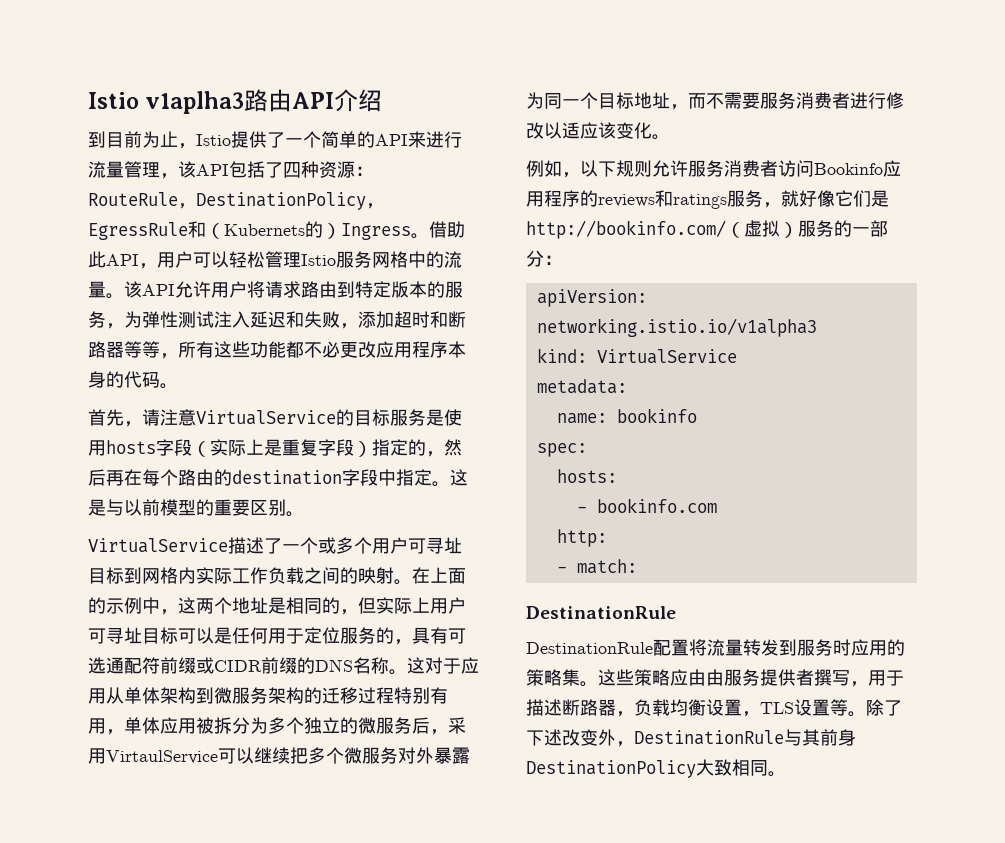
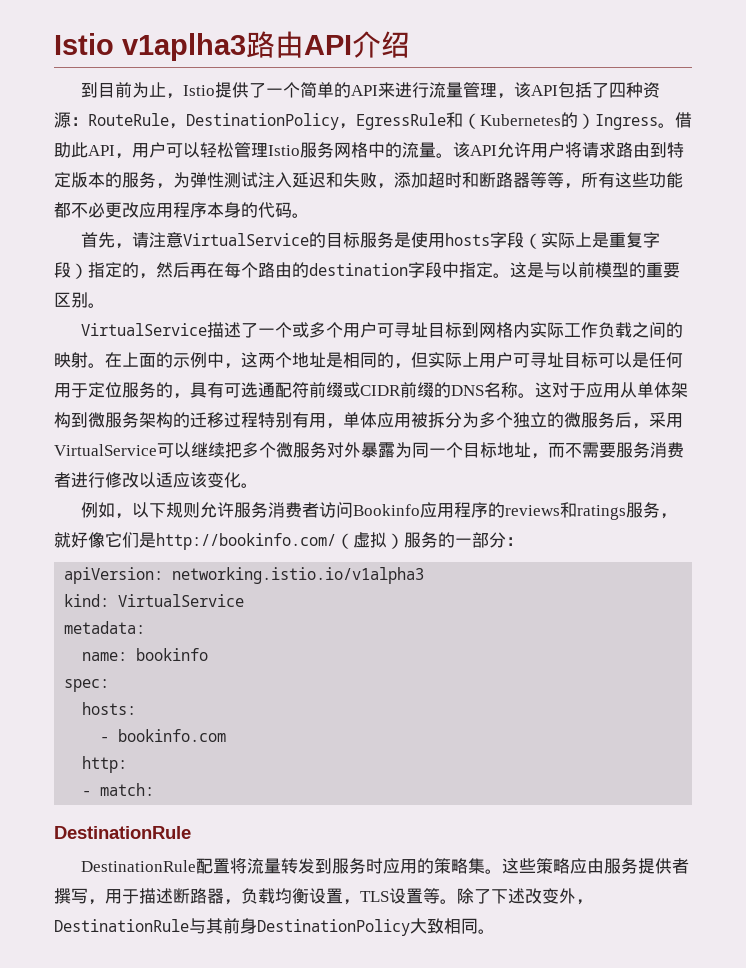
[224,224,305,236] Kubernets -> [480,114,561,126] Kubernetes
[106,750,218,764] VirtaulService -> [54,444,157,456] VirtualService
[706,669,724,686] 由 -> (604, 866) none

